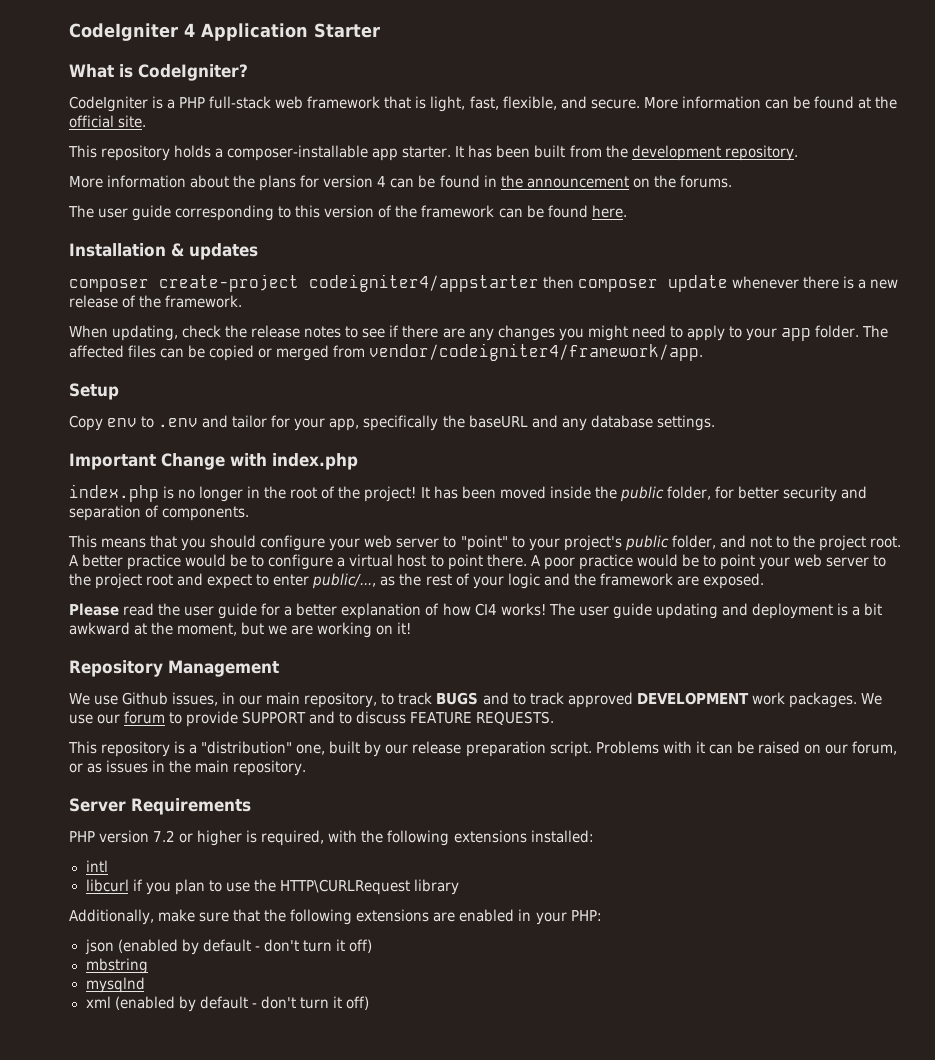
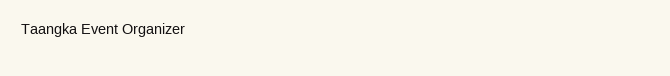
[69,23,380,41] [69,64,248,81] [69,96,897,112] [69,115,147,128] [68,145,798,161] [69,175,732,191] [68,205,627,221] [69,243,258,260] [69,274,899,292] [69,295,243,308] [69,325,889,341] [69,343,704,361] [69,383,119,400] [69,415,715,431] [69,453,358,470] [69,484,868,502] [69,505,250,521] [68,535,902,551] [69,554,887,570] [69,573,764,589] [69,603,883,619] [69,622,412,638] [69,660,279,677] [69,692,882,708] [69,711,555,727] [68,741,897,757] [69,760,307,776] [69,798,251,815] [69,830,594,846] [85,860,108,872] [85,879,459,895] [69,909,602,925] [84,939,372,955] [85,958,148,974] [85,977,145,993] [85,996,369,1012] CodeIgniter 4 Application Starter // What is CodeIgniter? // CodeIgniter is a PHP full-stack web framework that is light, fast, flexible, and secure. More information can be found at the official site. // This repository holds a composer-installable app starter. It has been built from the development repository. // More information about the plans for version 4 can be found in the announcement on the forums. // The user guide corresponding to this version of the framework can be found here. // Installation & updates // composer create-project codeigniter4/appstarter then composer update whenever there is a new release of the framework. // When updating, check the release notes to see if there are any changes you might need to apply to your app folder. The affected files can be copied or merged from vendor/codeigniter4/framework/app. // Setup // Copy env to .env and tailor for your app, specifically the baseURL and any database settings. // Important Change with index.php // index.php is no longer in the root of the project! It has been moved inside the public folder, for better security and separation of components. // This means that you should configure your web server to "point" to your project's public folder, and not to the project root. A better practice would be to configure a virtual host to point there. A poor practice would be to point your web server to the project root and expect to enter public/..., as the rest of your logic and the framework are exposed. // Please read the user guide for a better explanation of how CI4 works! The user guide updating and deployment is a bit awkward at the moment, but we are working on it! // Repository Management // We use Github issues, in our main repository, to track BUGS and to track approved DEVELOPMENT work packages. We use our forum to provide SUPPORT and to discuss FEATURE REQUESTS. // This repository is a "distribution" one, built by our release preparation script. Problems with it can be raised on our forum, or as issues in the main repository. // Server Requirements // PHP version 7.2 or higher is required, with the following extensions installed: // intl // libcurl if you plan to use the HTTP\CURLRequest library // Additionally, make sure that the following extensions are enabled in your PHP: // json (enabled by default - don't turn it off) // mbstring // mysqlnd // xml (enabled by default - don't turn it off) -> [21,23,185,37] Taangka Event Organizer

